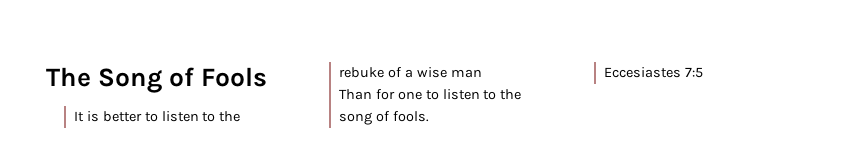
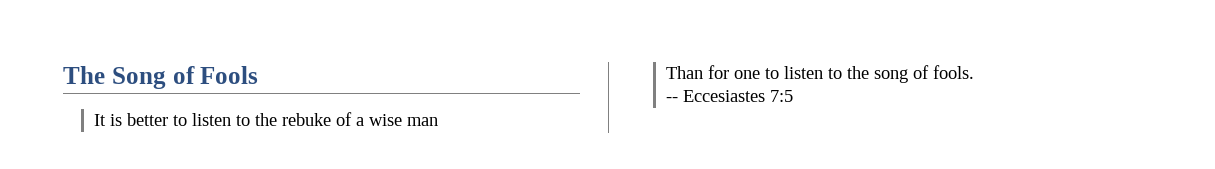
(429, 116) none -> [665,97,678,102] --

